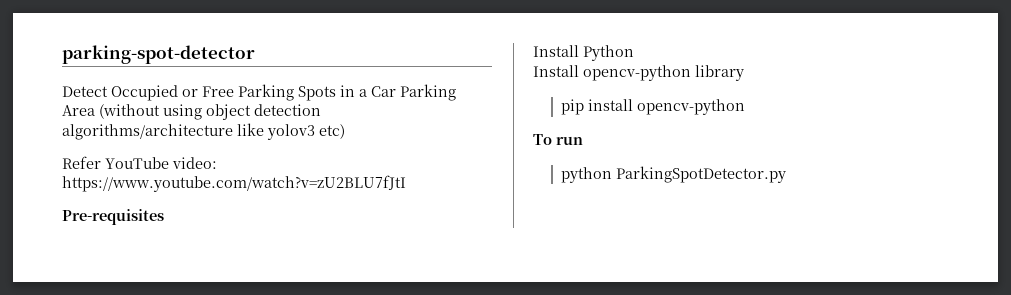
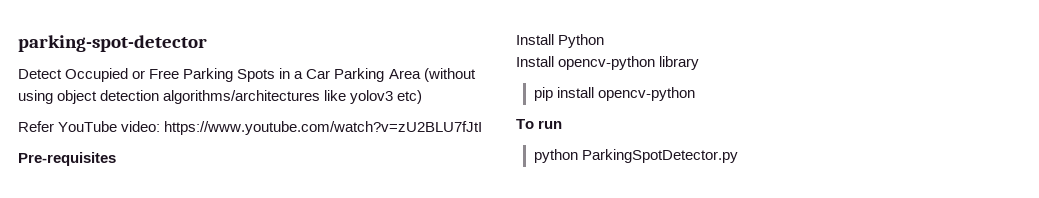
[62,124,233,140] algorithms/architecture -> [163,90,321,104] algorithms/architectures

